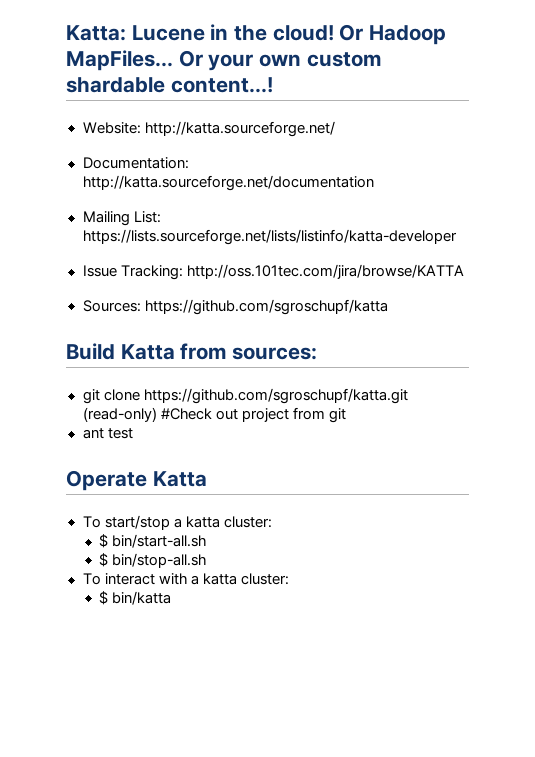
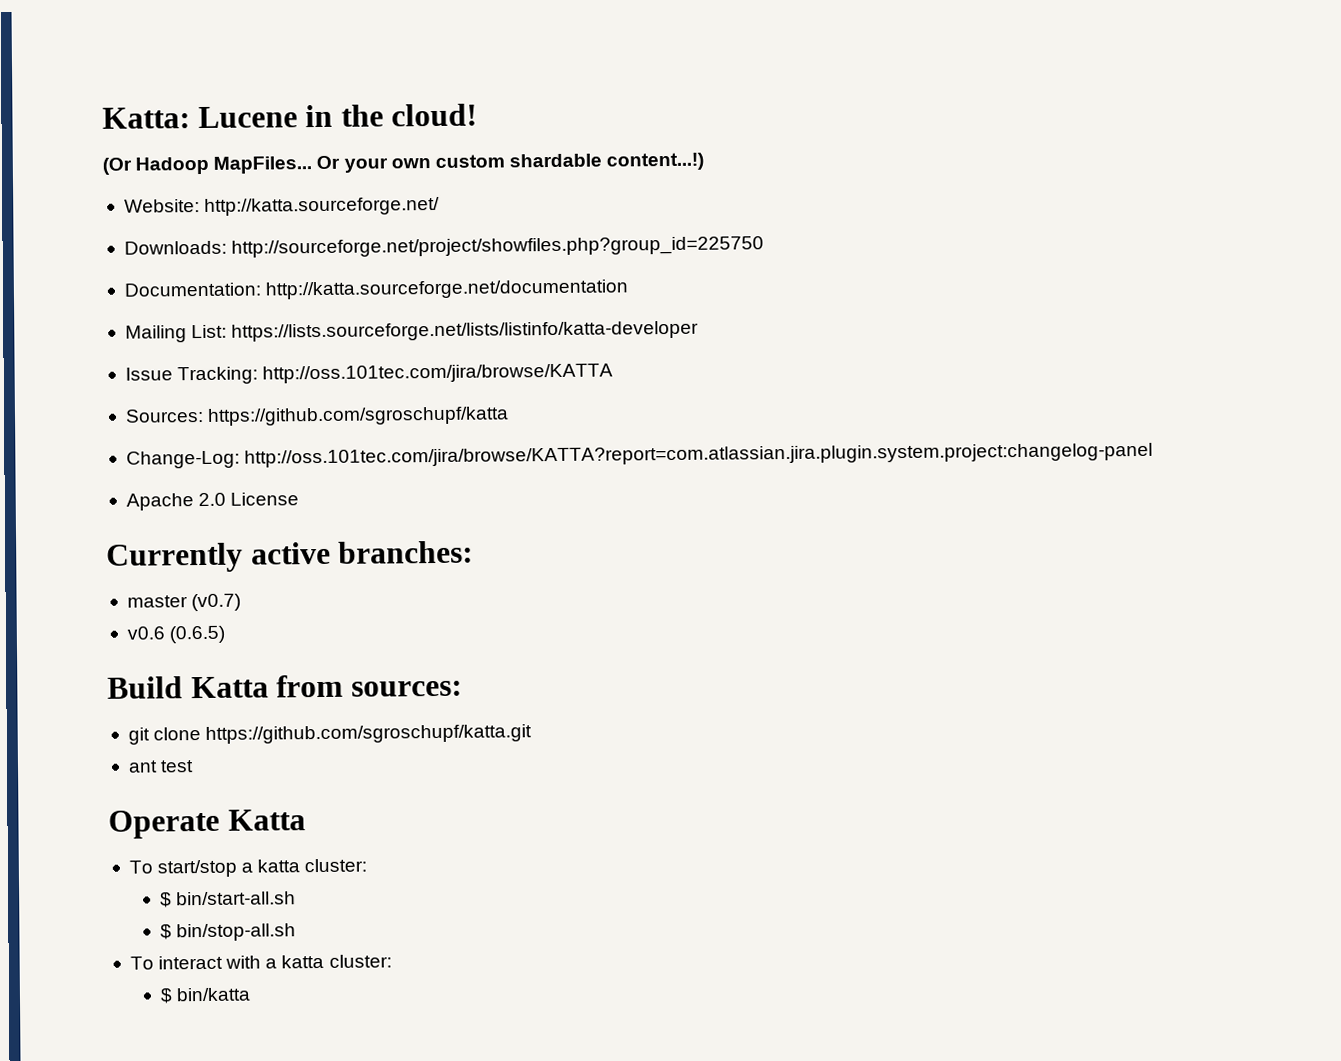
[339,24,364,41] Or -> [102,157,132,175] // (Or
[170,77,273,93] content...! -> [606,152,705,171] content...!)
(335, 129) none -> [123,236,765,258] // Downloads: http://sourceforge.net/project/showfiles.php?group_id=225750
(388, 307) none -> [125,442,1154,469] [125,492,300,511] [106,540,474,573] [126,593,242,612] [126,625,226,644] // Change-Log: http://oss.101tec.com/jira/browse/KATTA?report=com.atlassian.jira.plugin.system.project:changelog-panel // Apache 2.0 License // Currently active branches: // master (v0.7) // v0.6 (0.6.5)
[82,407,346,423] (read-only) #Check out project from git -> (533, 734) none

